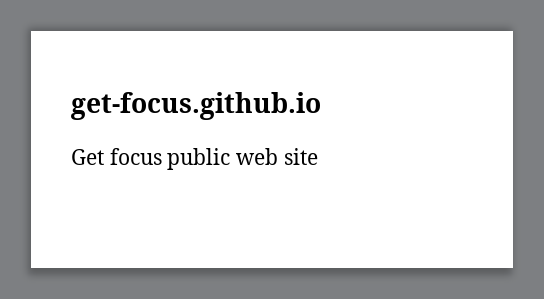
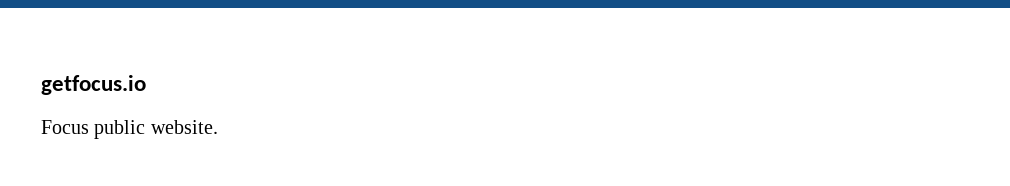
[71,92,321,120] [71,148,318,170] get-focus.github.io // Get focus public web site -> [41,75,146,95] [41,120,218,139] getfocus.io // Focus public website.

